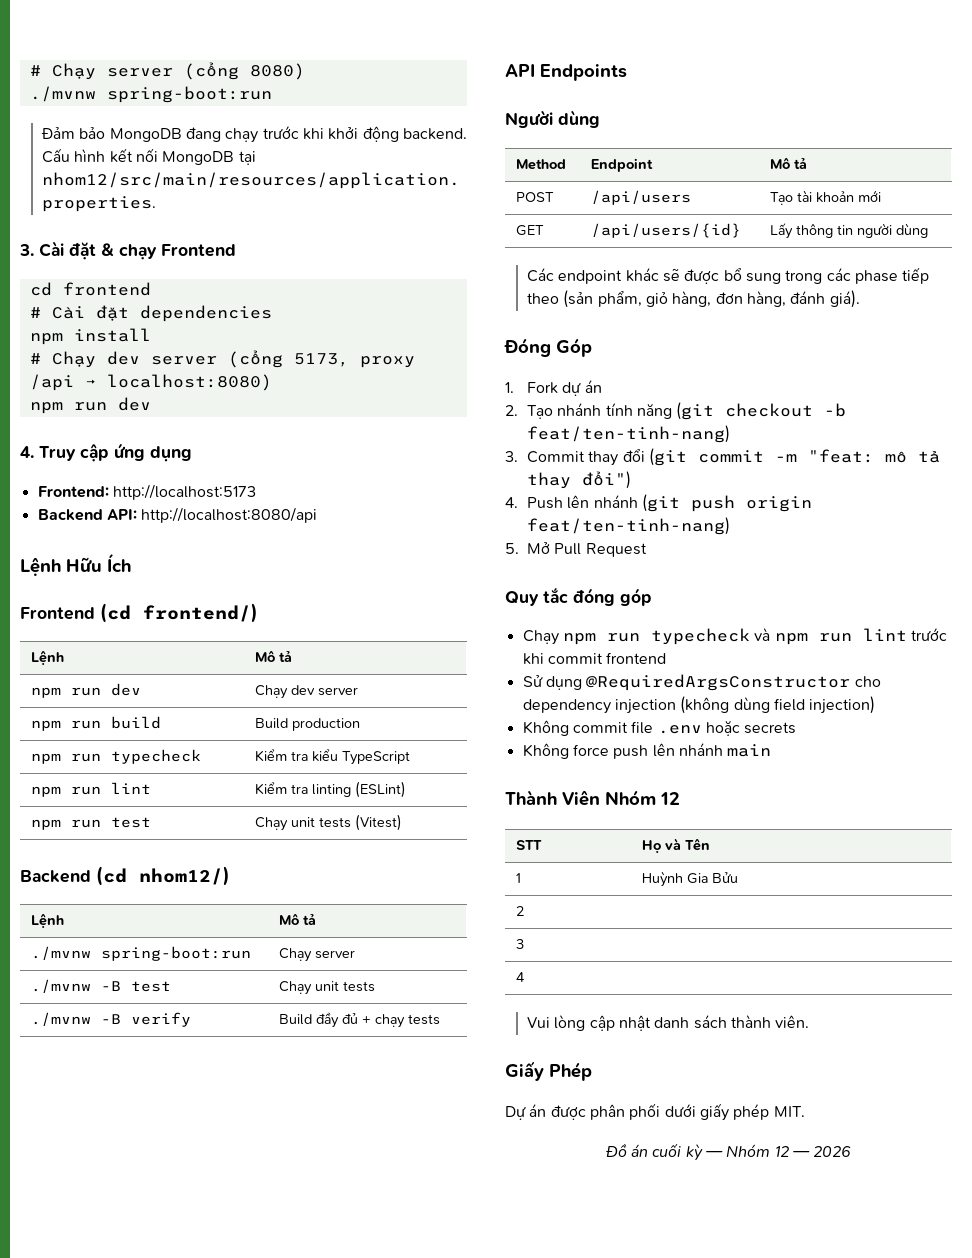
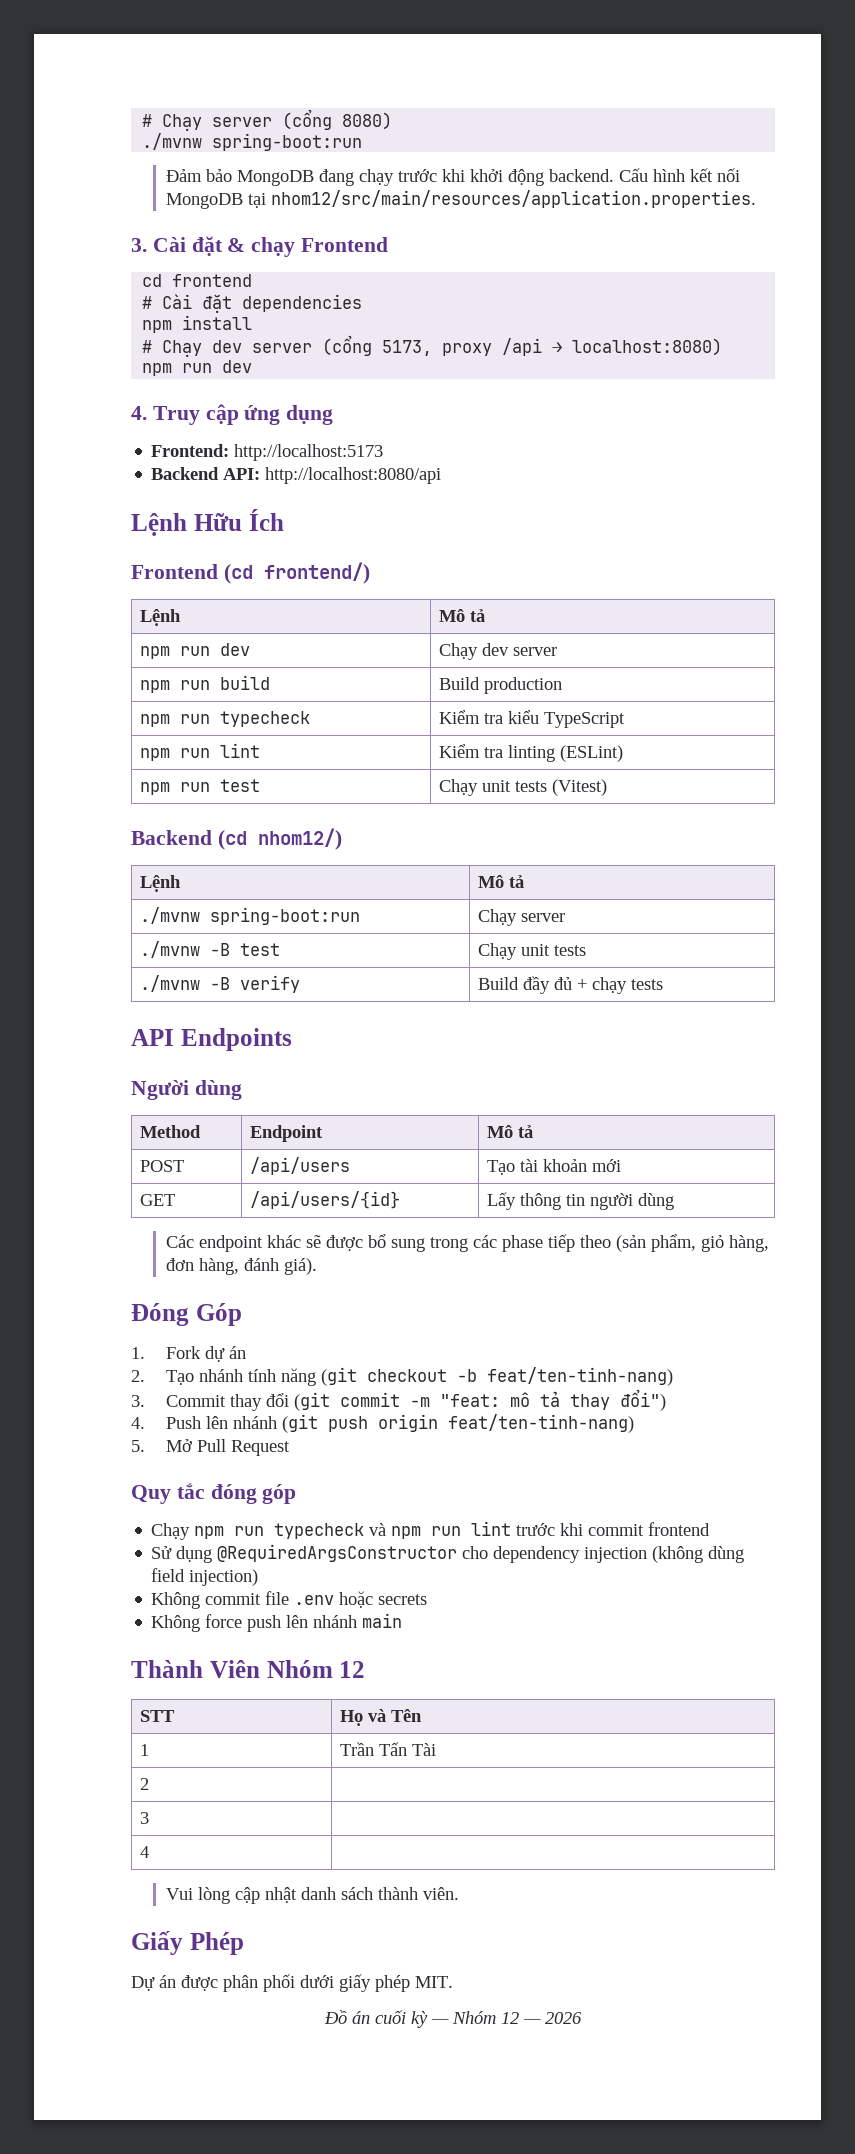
[641,871,738,887] Huỳnh Gia Bửu -> [340,1742,437,1756] Trần Tấn Tài

